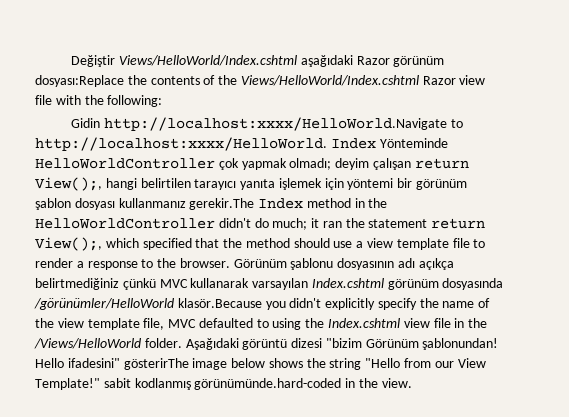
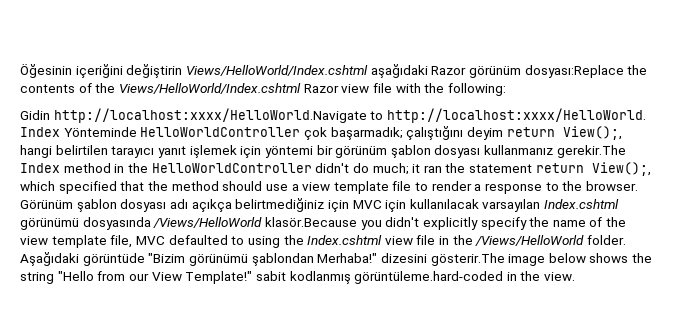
[71,55,116,67] Değiştir -> [20,64,183,78] Öğesinin içeriğini değiştirin
[241,158,411,170] yapmak olmadı; deyim çalışan -> [330,126,503,140] başarmadık; çalıştığını deyim
[240,179,276,190] yanıta -> [157,146,186,158] yanıt
[290,258,395,270] şablonu dosyasının -> [76,199,167,212] şablon dosyası
[122,278,504,290] [34,298,174,310] çünkü MVC kullanarak varsayılan Index.cshtml görünüm dosyasında /görünümler/HelloWorld -> [327,199,620,212] [20,217,263,230] için MVC için kullanılacak varsayılan Index.cshtml görünümü dosyasında /Views/HelloWorld
[242,338,499,350] [35,358,189,370] görüntü dizesi "bizim Görünüm şablonundan! Hello ifadesini" gösterirThe -> [82,253,505,266] görüntüde "Bizim görünümü şablondan Merhaba!" dizesini gösterir.The
[194,378,342,390] görünümünde.hard-coded -> [354,271,504,284] görüntüleme.hard-coded

